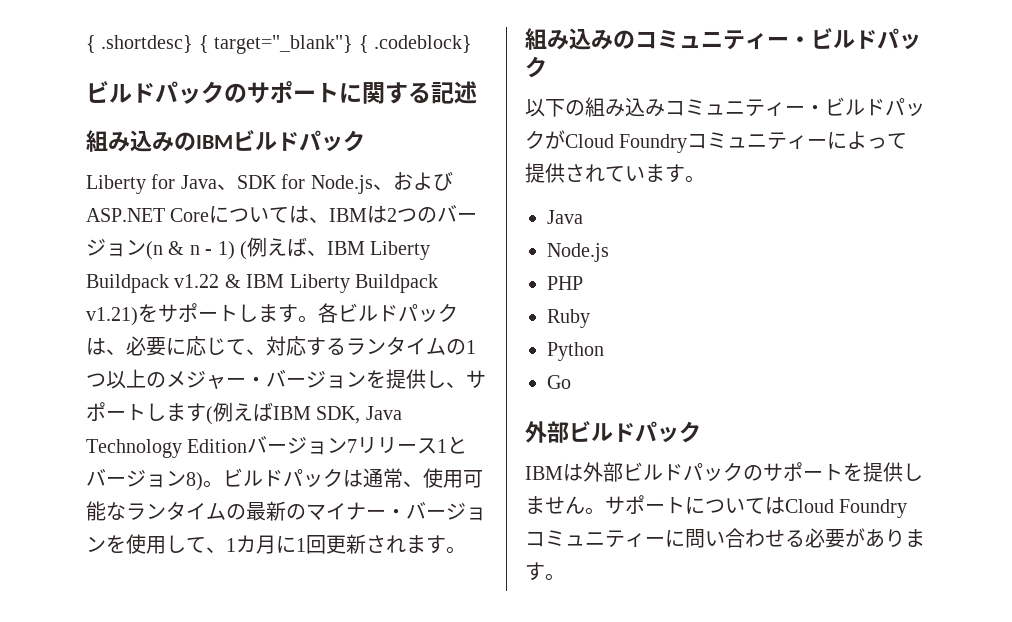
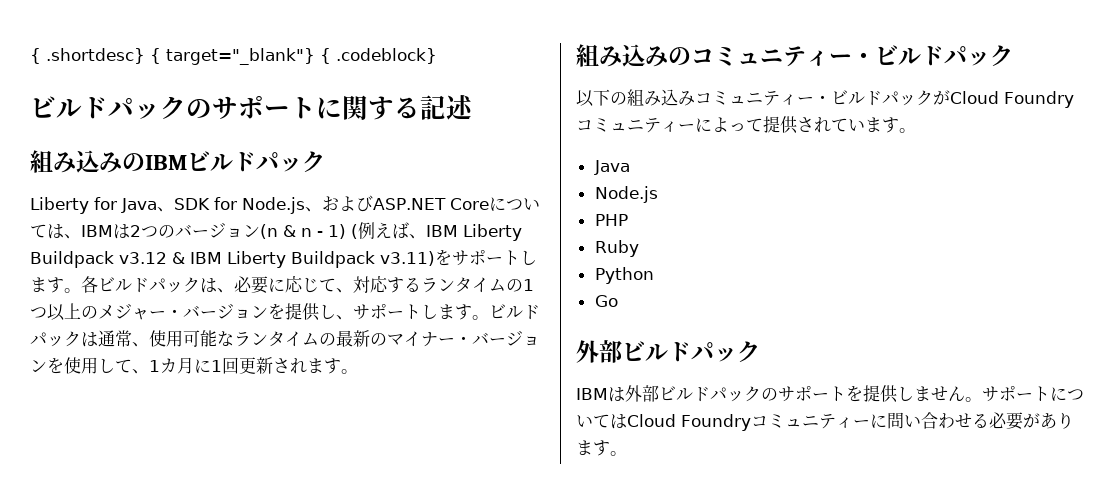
[174,274,220,288] v1.22 -> [119,252,167,264] v3.12
[86,307,138,326] v1.21) -> [380,251,435,266] v3.11)
[206,402,402,425] [86,436,468,458] [86,469,203,491] (例えばIBM SDK, Java Technology Editionバージョン7リリース1とバージョン8) -> (472, 312) none

